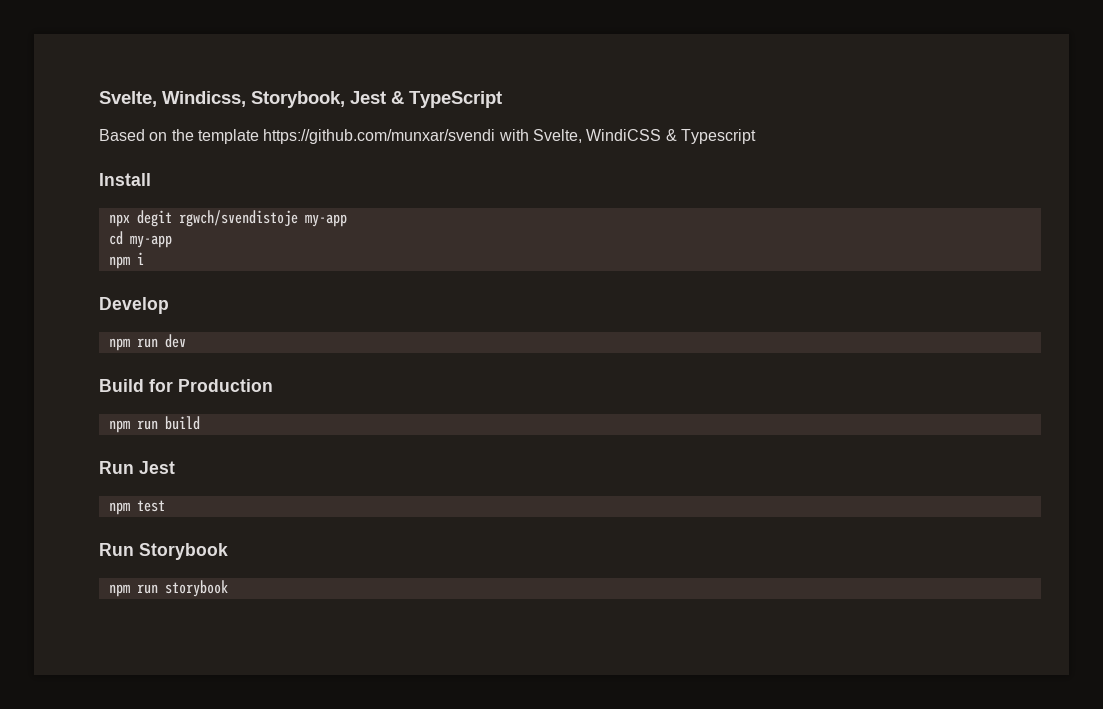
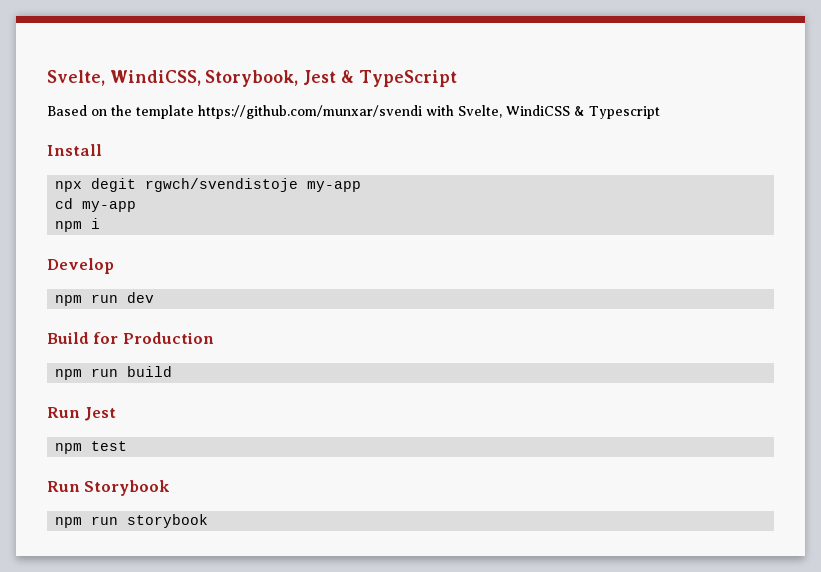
[99,91,246,107] Svelte, Windicss, -> [47,70,201,86] Svelte, WindiCSS,

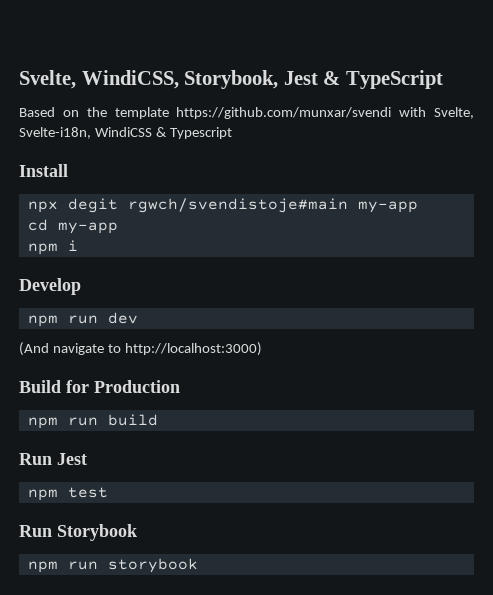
(502, 111) none -> [19,127,91,139] Svelte-i18n,
[145,178,299,192] rgwch/svendistoje -> [127,198,348,213] rgwch/svendistoje#main
(155, 297) none -> [19,342,262,356] // (And navigate to http://localhost:3000)

